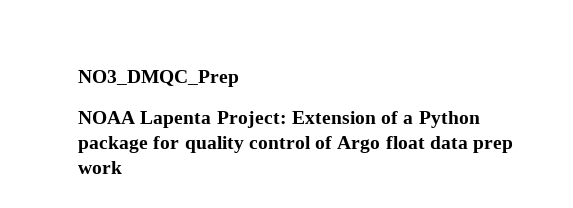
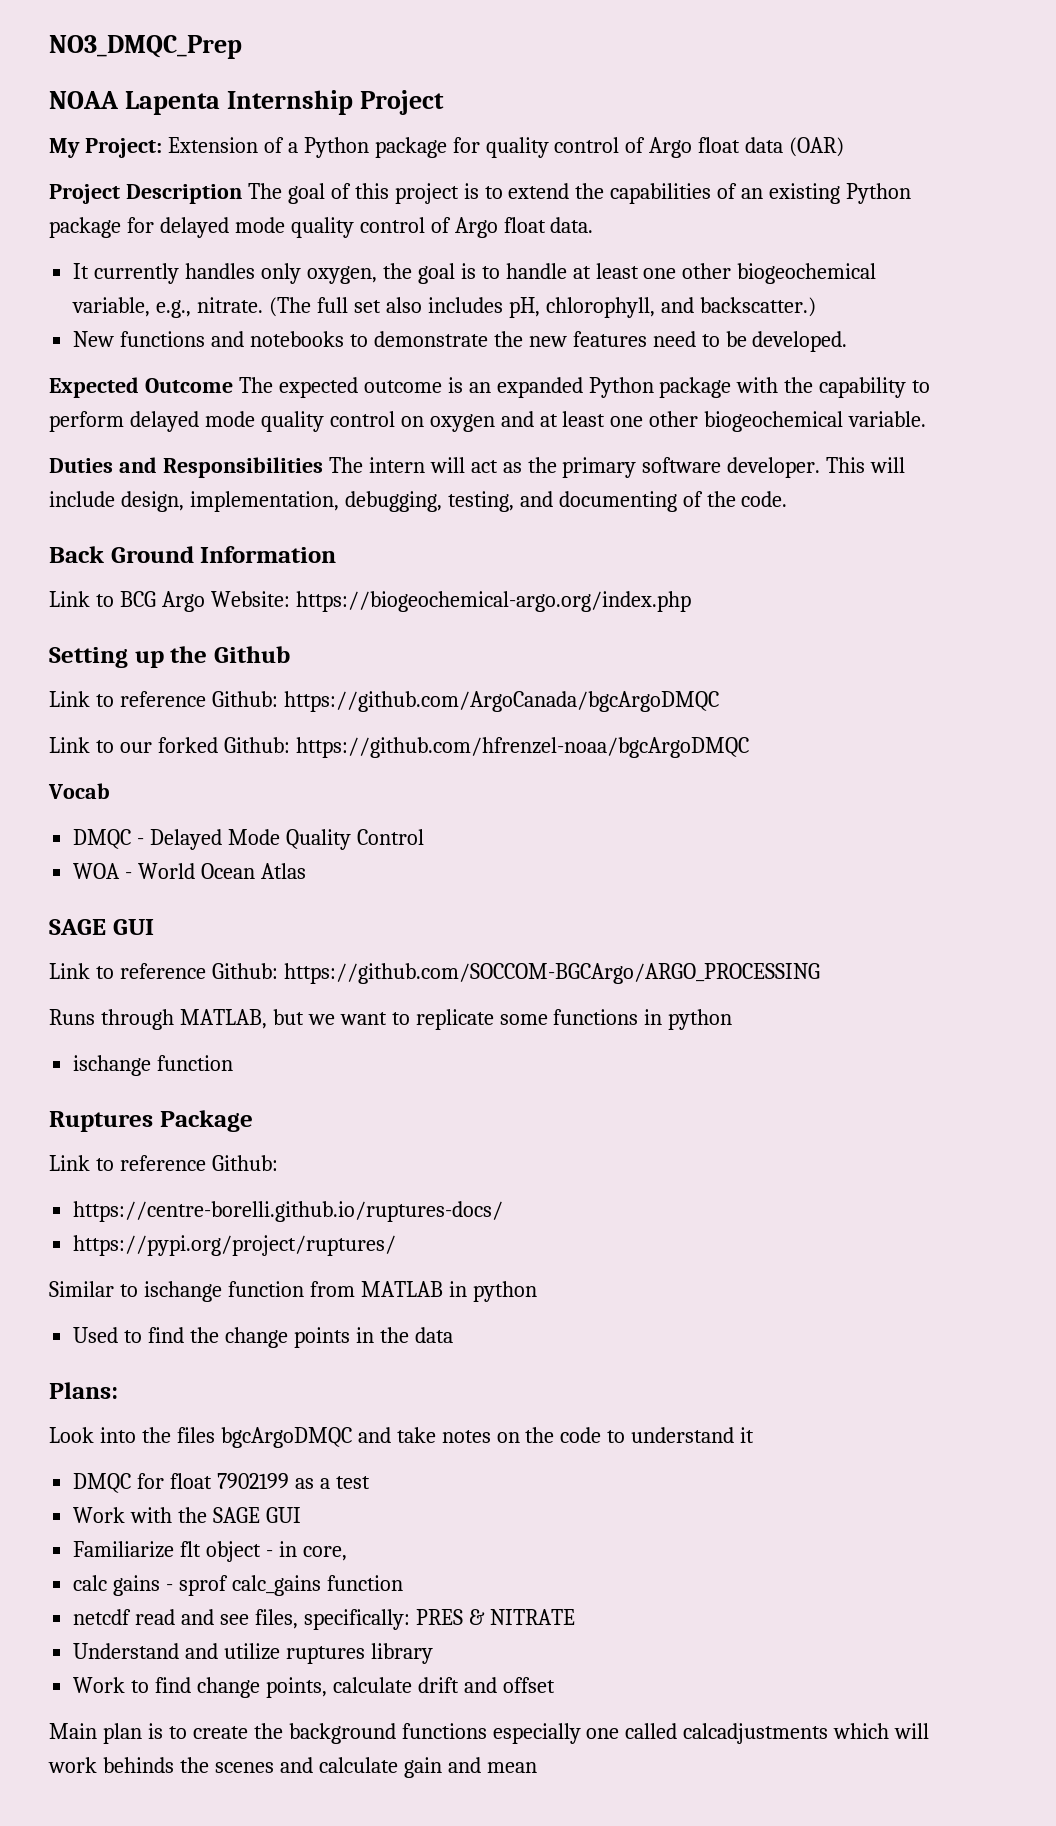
(212, 119) none -> [226,90,444,115] [49,138,80,158] Internship Project // My
[473,140,514,153] [78,161,122,174] prep work -> [789,137,845,157] [49,183,912,204] [49,217,594,238] [73,263,877,284] [72,297,816,318] [73,331,848,352] [49,377,931,398] [49,411,927,432] [49,457,906,478] [49,491,788,512] [49,546,337,563] [49,591,691,612] [49,646,290,668] [49,691,719,712] [49,737,749,758] [48,783,110,799] [73,829,424,850] [73,863,306,879] [49,919,154,935] [49,963,820,984] [49,1009,733,1030] [73,1055,234,1076] [49,1110,253,1132] [49,1155,278,1171] [73,1201,504,1222] [73,1235,397,1256] [49,1281,537,1302] [73,1327,453,1348] [49,1382,118,1399] [49,1427,755,1448] [73,1473,370,1493] [73,1507,301,1523] [73,1541,347,1562] [73,1575,403,1596] [73,1609,575,1630] [73,1643,433,1664] [73,1677,555,1698] [49,1723,930,1744] [48,1757,537,1778] (OAR) // Project Description The goal of this project is to extend the capabilities of an existing Python package for delayed mode quality control of Argo float data. // It currently handles only oxygen, the goal is to handle at least one other biogeochemical variable, e.g., nitrate. (The full set also includes pH, chlorophyll, and backscatter.) // New functions and notebooks to demonstrate the new features need to be developed. // Expected Outcome The expected outcome is an expanded Python package with the capability to perform delayed mode quality control on oxygen and at least one other biogeochemical variable. // Duties and Responsibilities The intern will act as the primary software developer. This will include design, implementation, debugging, testing, and documenting of the code. // Back Ground Information // Link to BCG Argo Website: https://biogeochemical-argo.org/index.php // Setting up the Github // Link to reference Github: https://github.com/ArgoCanada/bgcArgoDMQC // Link to our forked Github: https://github.com/hfrenzel-noaa/bgcArgoDMQC // Vocab // DMQC - Delayed Mode Quality Control // WOA - World Ocean Atlas // SAGE GUI // Link to reference Github: https://github.com/SOCCOM-BGCArgo/ARGO_PROCESSING // Runs through MATLAB, but we want to replicate some functions in python // ischange function // Ruptures Package // Link to reference Github: // https://centre-borelli.github.io/ruptures-docs/ // https://pypi.org/project/ruptures/ // Similar to ischange function from MATLAB in python // Used to find the change points in the data // Plans: // Look into the files bgcArgoDMQC and take notes on the code to understand it // DMQC for float 7902199 as a test // Work with the SAGE GUI // Familiarize flt object - in core, // calc gains - sprof calc_gains function // netcdf read and see files, specifically: PRES & NITRATE // Understand and utilize ruptures library // Work to find change points, calculate drift and offset // Main plan is to create the background functions especially one called calcadjustments which will work behinds the scenes and calculate gain and mean

